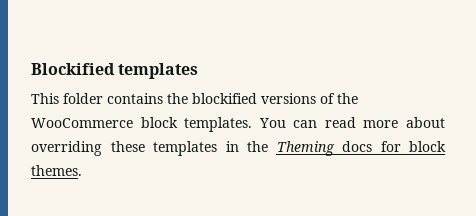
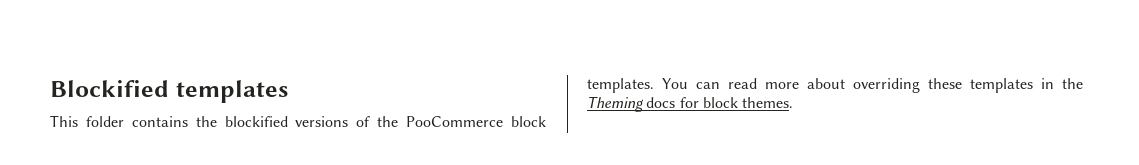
[31,118,133,128] WooCommerce -> [406,116,504,127] PooCommerce

